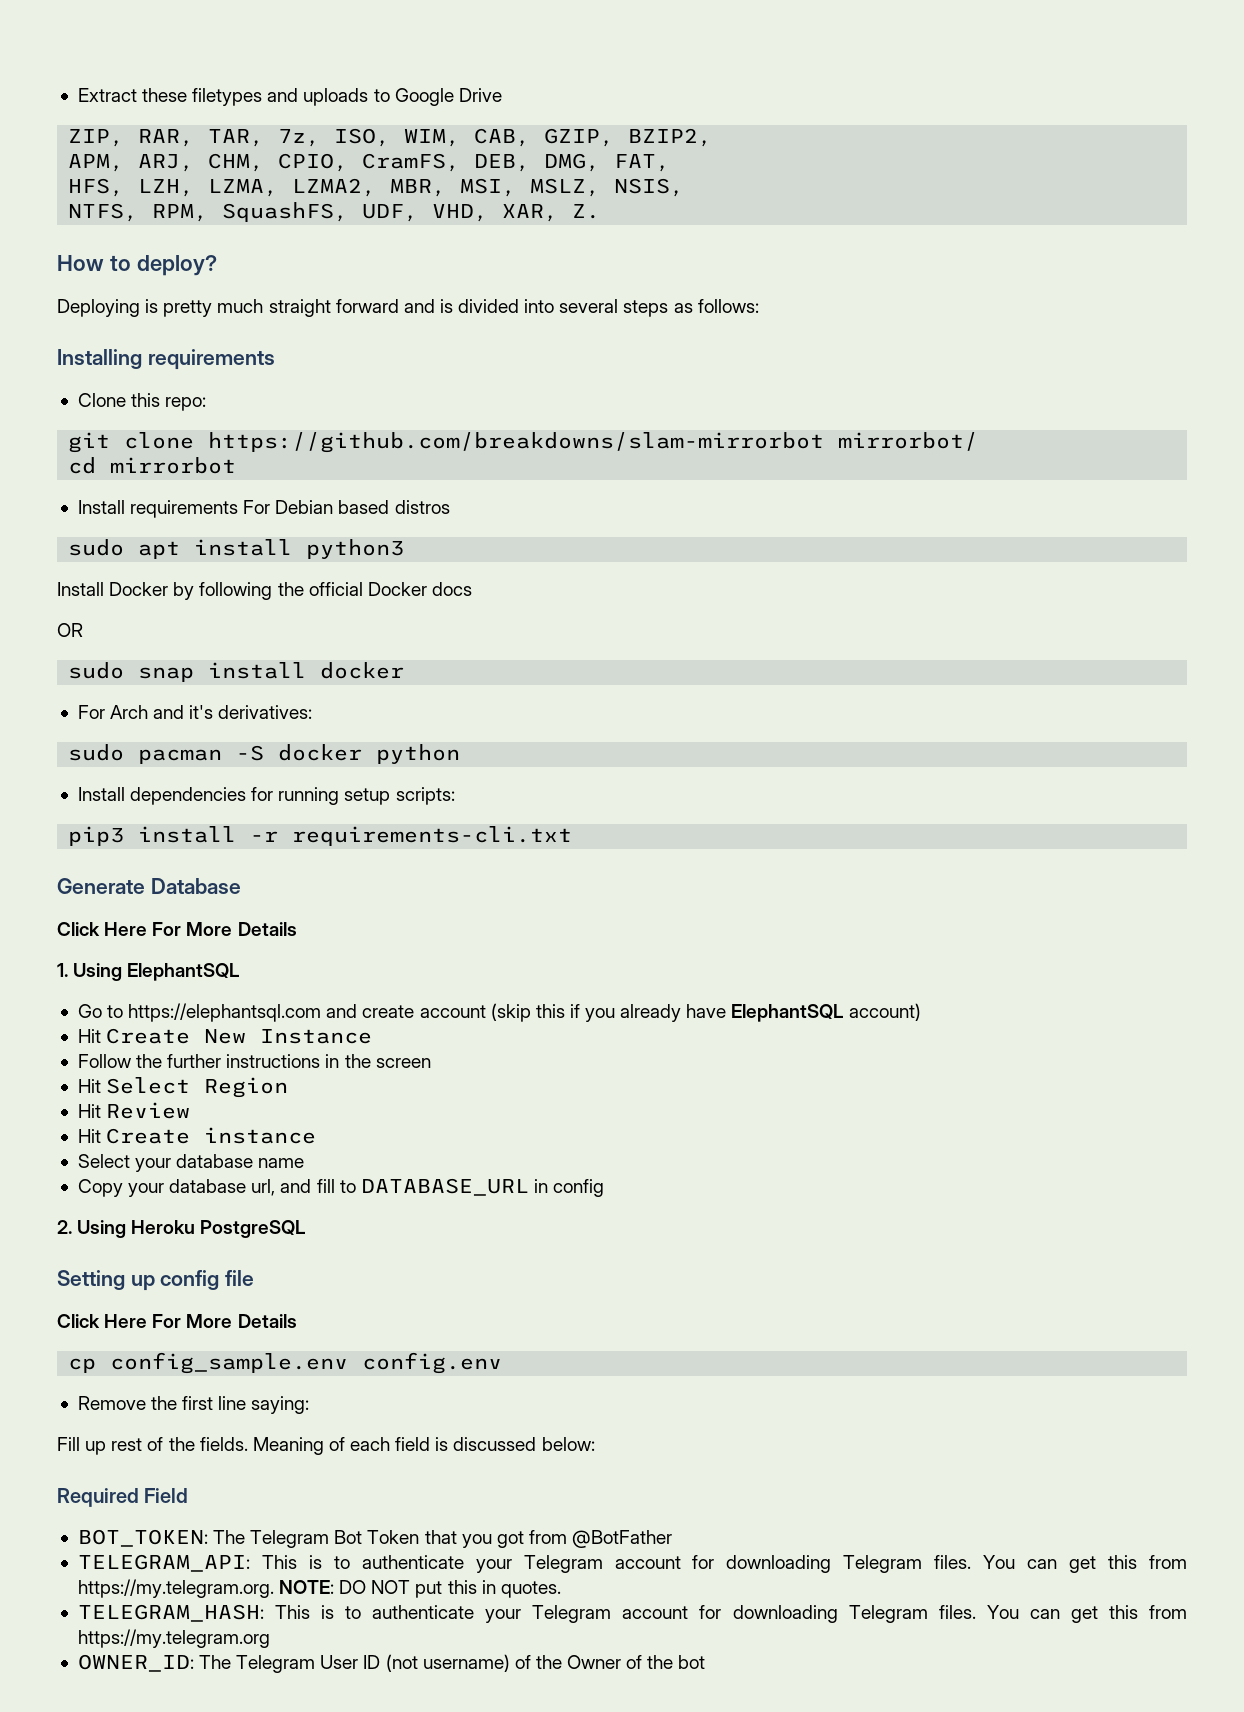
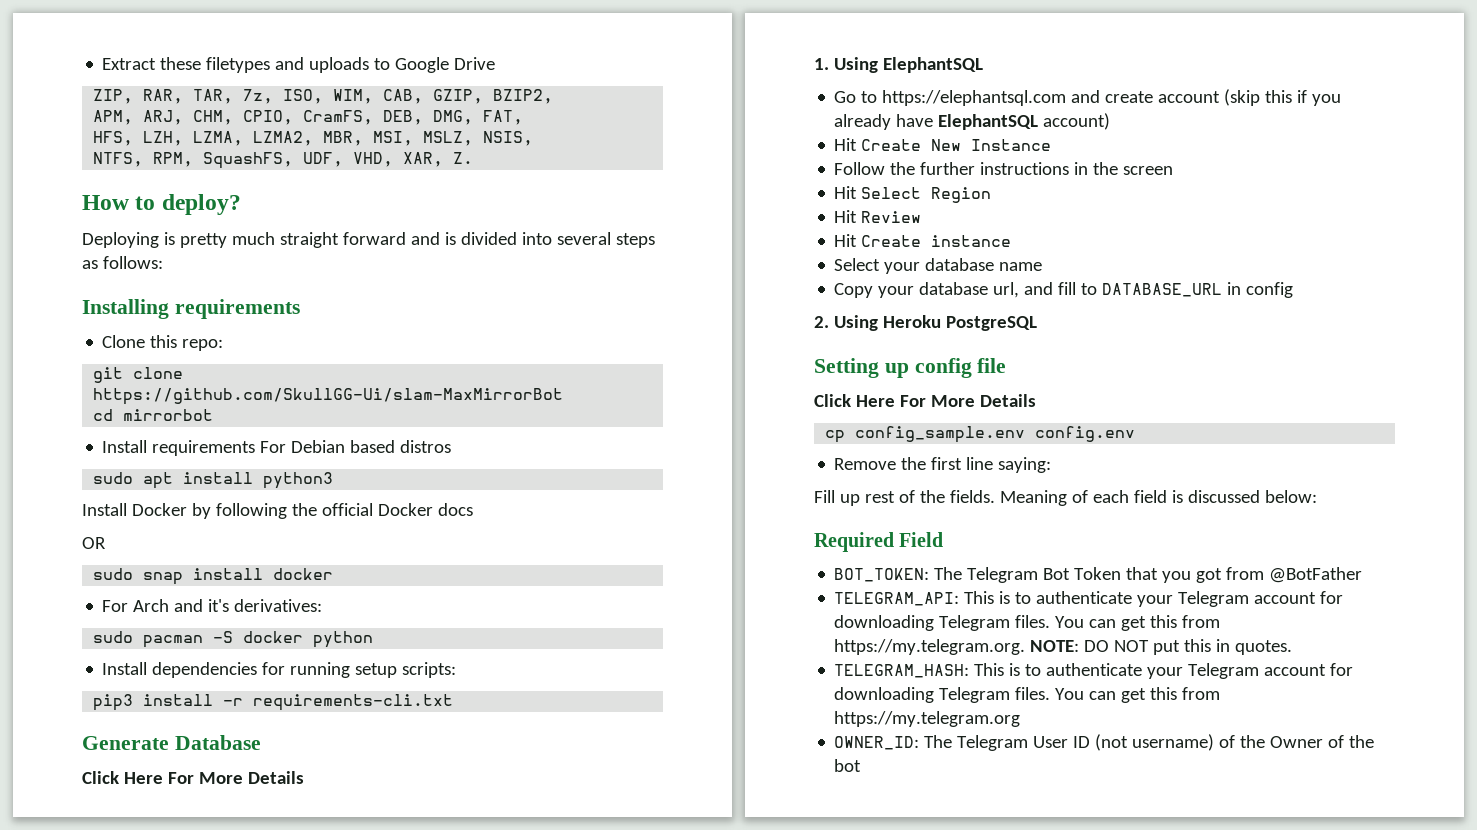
[208,432,979,453] https://github.com/breakdowns/slam-mirrorbot mirrorbot/ -> [93,388,564,405] https://github.com/SkullGG-Ui/slam-MaxMirrorBot

